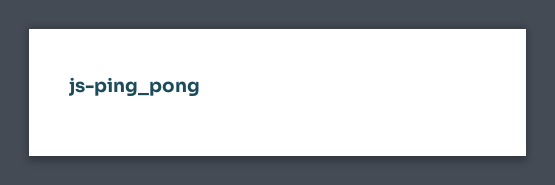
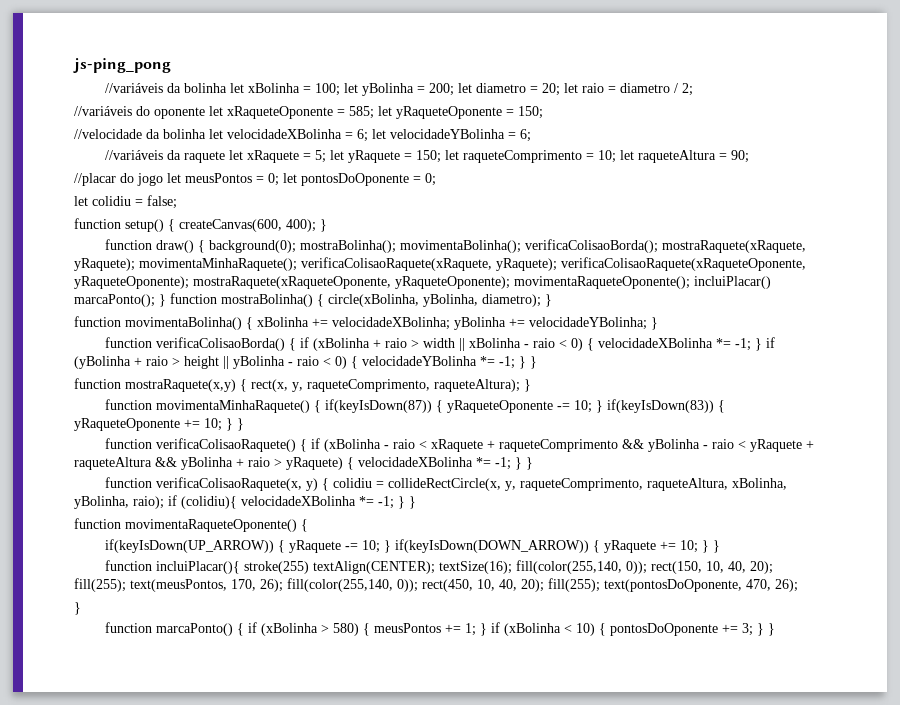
(200, 87) none -> [104,83,693,96] [74,106,543,119] [74,129,531,142] [104,150,749,163] [74,173,436,186] [74,195,177,209] [74,218,327,232] [104,239,806,253] [74,257,806,271] [74,276,771,289] [74,293,552,307] [74,316,658,330] [104,337,775,351] [74,356,537,369] [74,378,531,392] [104,399,725,413] [74,418,244,431] [104,438,814,452] [74,457,533,470] [104,477,787,491] [74,495,416,509] [74,518,308,532] [104,539,720,553] [104,560,773,574] [74,578,798,592] [74,602,81,615] [104,622,775,636] // //variáveis da bolinha let xBolinha = 100; let yBolinha = 200; let diametro = 20; let raio = diametro / 2; // //variáveis do oponente let xRaqueteOponente = 585; let yRaqueteOponente = 150; // //velocidade da bolinha let velocidadeXBolinha = 6; let velocidadeYBolinha = 6; // //variáveis da raquete let xRaquete = 5; let yRaquete = 150; let raqueteComprimento = 10; let raqueteAltura = 90; // //placar do jogo let meusPontos = 0; let pontosDoOponente = 0; // let colidiu = false; // function setup() { createCanvas(600, 400); } // function draw() { background(0); mostraBolinha(); movimentaBolinha(); verificaColisaoBorda(); mostraRaquete(xRaquete, yRaquete); movimentaMinhaRaquete(); verificaColisaoRaquete(xRaquete, yRaquete); verificaColisaoRaquete(xRaqueteOponente, yRaqueteOponente); mostraRaquete(xRaqueteOponente, yRaqueteOponente); movimentaRaqueteOponente(); incluiPlacar() marcaPonto(); } function mostraBolinha() { circle(xBolinha, yBolinha, diametro); } // function movimentaBolinha() { xBolinha += velocidadeXBolinha; yBolinha += velocidadeYBolinha; } // function verificaColisaoBorda() { if (xBolinha + raio > width || xBolinha - raio < 0) { velocidadeXBolinha *= -1; } if (yBolinha + raio > height || yBolinha - raio < 0) { velocidadeYBolinha *= -1; } } // function mostraRaquete(x,y) { rect(x, y, raqueteComprimento, raqueteAltura); } // function movimentaMinhaRaquete() { if(keyIsDown(87)) { yRaqueteOponente -= 10; } if(keyIsDown(83)) { yRaqueteOponente += 10; } } // function verificaColisaoRaquete() { if (xBolinha - raio < xRaquete + raqueteComprimento && yBolinha - raio < yRaquete + raqueteAltura && yBolinha + raio > yRaquete) { velocidadeXBolinha *= -1; } } // function verificaColisaoRaquete(x, y) { colidiu = collideRectCircle(x, y, raqueteComprimento, raqueteAltura, xBolinha, yBolinha, raio); if (colidiu){ velocidadeXBolinha *= -1; } } // function movimentaRaqueteOponente() { // if(keyIsDown(UP_ARROW)) { yRaquete -= 10; } if(keyIsDown(DOWN_ARROW)) { yRaquete += 10; } } // function incluiPlacar(){ stroke(255) textAlign(CENTER); textSize(16); fill(color(255,140, 0)); rect(150, 10, 40, 20); fill(255); text(meusPontos, 170, 26); fill(color(255,140, 0)); rect(450, 10, 40, 20); fill(255); text(pontosDoOponente, 470, 26); // } // function marcaPonto() { if (xBolinha > 580) { meusPontos += 1; } if (xBolinha < 10) { pontosDoOponente += 3; } }

